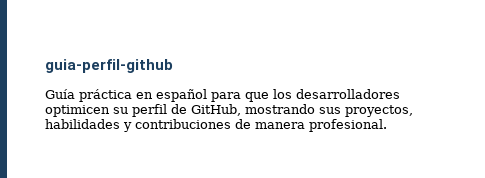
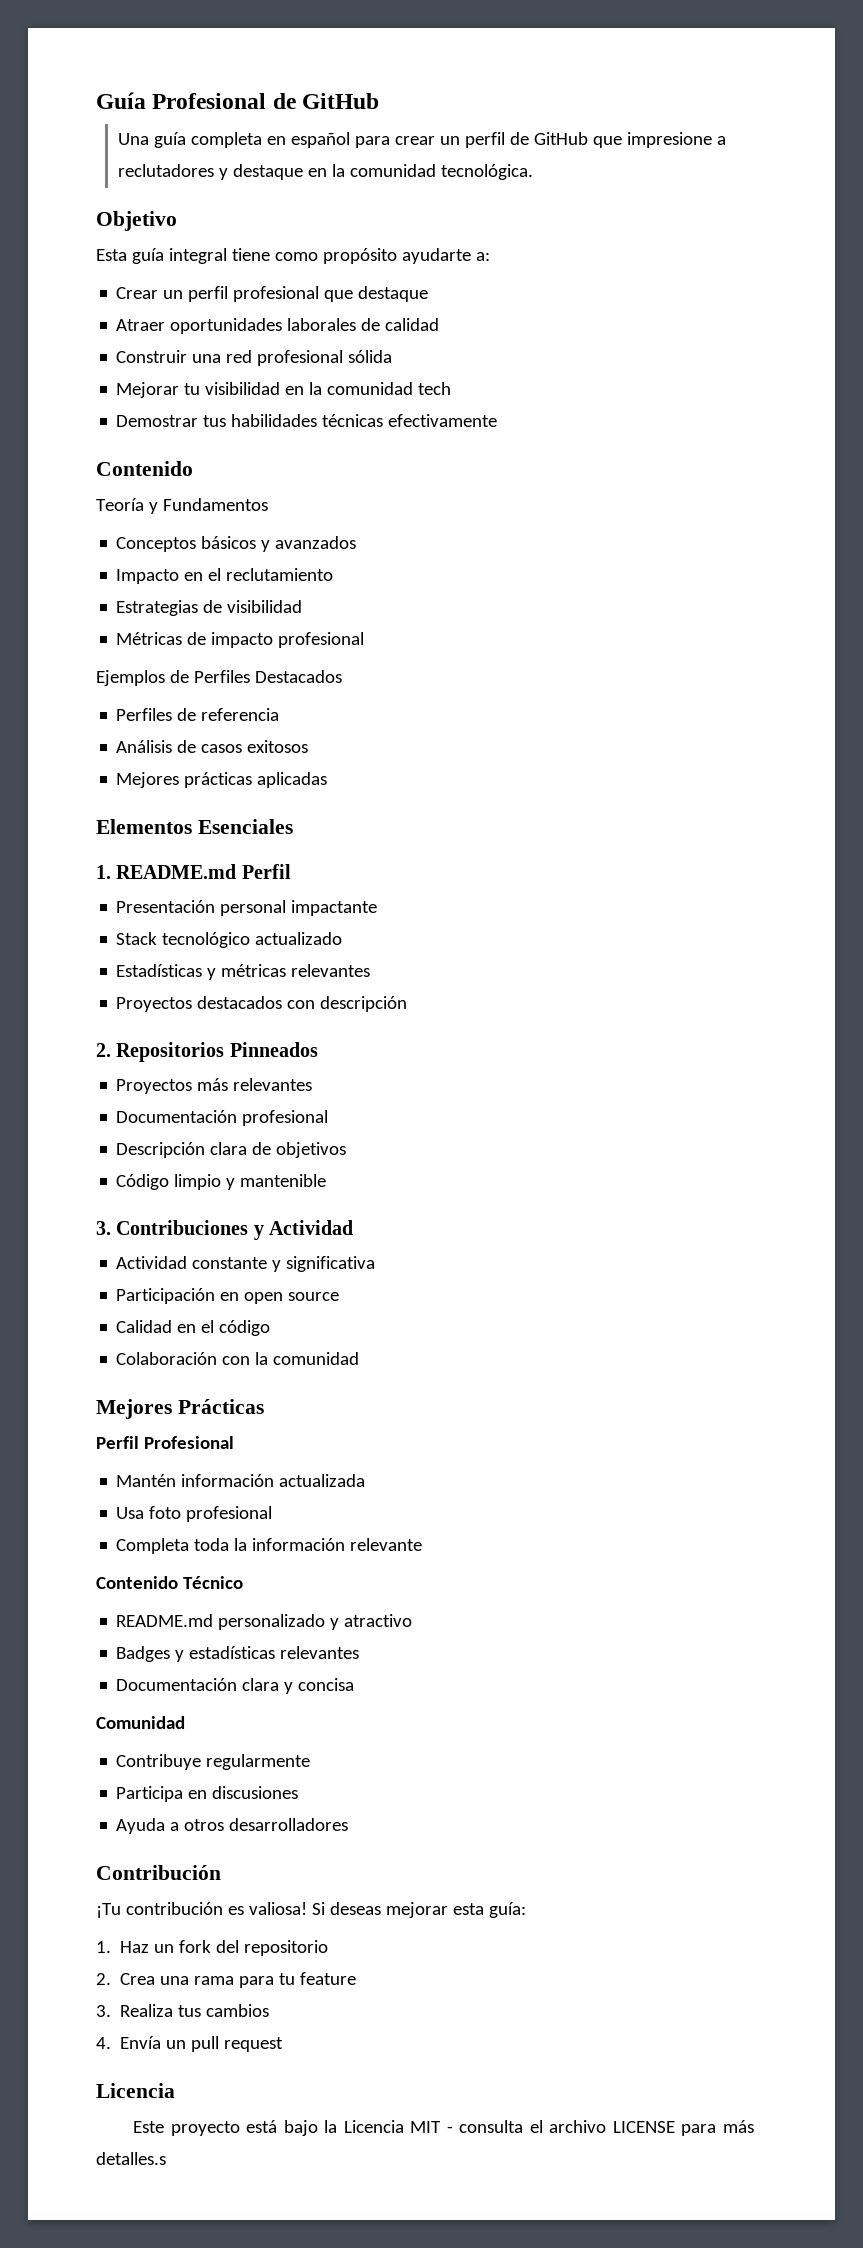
[45,59,173,73] [45,89,400,102] [45,104,413,117] [45,119,387,132] guia-perfil-github // Guía práctica en español para que los desarrolladores optimicen su perfil de GitHub, mostrando sus proyectos, habilidades y contribuciones de manera profesional. -> [96,92,380,109] [117,132,726,148] [117,164,533,180] [96,211,177,231] [96,248,490,264] [116,286,429,302] [116,318,440,334] [116,350,393,366] [116,382,452,398] [116,414,498,427] [96,461,193,476] [96,498,268,514] [116,536,357,552] [116,568,334,584] [116,600,303,616] [116,632,365,648] [96,670,342,686] [116,708,280,721] [116,740,309,753] [116,772,328,788] [96,819,293,834] [96,864,291,879] [116,900,378,916] [116,932,343,948] [116,964,371,980] [116,996,408,1012] [96,1042,318,1062] [116,1078,313,1094] [116,1110,329,1126] [116,1142,347,1158] [116,1174,327,1190] [96,1220,354,1240] [116,1256,376,1272] [116,1288,340,1304] [116,1320,271,1336] [116,1352,360,1365] [96,1399,264,1419] [96,1436,234,1449] [116,1474,366,1487] [116,1506,273,1522] [116,1538,423,1554] [96,1576,243,1589] [116,1614,413,1630] [116,1646,360,1662] [116,1678,355,1694] [96,1716,185,1729] [116,1754,311,1770] [116,1786,299,1802] [116,1818,349,1834] [96,1865,221,1880] [96,1902,526,1918] [96,1940,329,1956] [96,1972,357,1988] [96,2004,270,2017] [96,2036,284,2052] [96,2083,175,2098] [132,2120,754,2136] [96,2152,166,2165] Guía Profesional de GitHub // Una guía completa en español para crear un perfil de GitHub que impresione a reclutadores y destaque en la comunidad tecnológica. // Objetivo // Esta guía integral tiene como propósito ayudarte a: // Crear un perfil profesional que destaque // Atraer oportunidades laborales de calidad // Construir una red profesional sólida // Mejorar tu visibilidad en la comunidad tech // Demostrar tus habilidades técnicas efectivamente // Contenido // Teoría y Fundamentos // Conceptos básicos y avanzados // Impacto en el reclutamiento // Estrategias de visibilidad // Métricas de impacto profesional // Ejemplos de Perfiles Destacados // Perfiles de referencia // Análisis de casos exitosos // Mejores prácticas aplicadas // Elementos Esenciales // 1. README.md Perfil // Presentación personal impactante // Stack tecnológico actualizado // Estadísticas y métricas relevantes // Proyectos destacados con descripción // 2. Repositorios Pinneados // Proyectos más relevantes // Documentación profesional // Descripción clara de objetivos // Código limpio y mantenible // 3. Contribuciones y Actividad // Actividad constante y significativa // Participación en open source // Calidad en el código // Colaboración con la comunidad // Mejores Prácticas // Perfil Profesional // Mantén información actualizada // Usa foto profesional // Completa toda la información relevante // Contenido Técnico // README.md personalizado y atractivo // Badges y estadísticas relevantes // Documentación clara y concisa // Comunidad // Contribuye regularmente // Participa en discusiones // Ayuda a otros desarrolladores // Contribución // ¡Tu contribución es valiosa! Si deseas mejorar esta guía: // 1. Haz un fork del repositorio // 2. Crea una rama para tu feature // 3. Realiza tus cambios // 4. Envía un pull request // Licencia // Este proyecto está bajo la Licencia MIT - consulta el archivo LICENSE para más detalles.s

